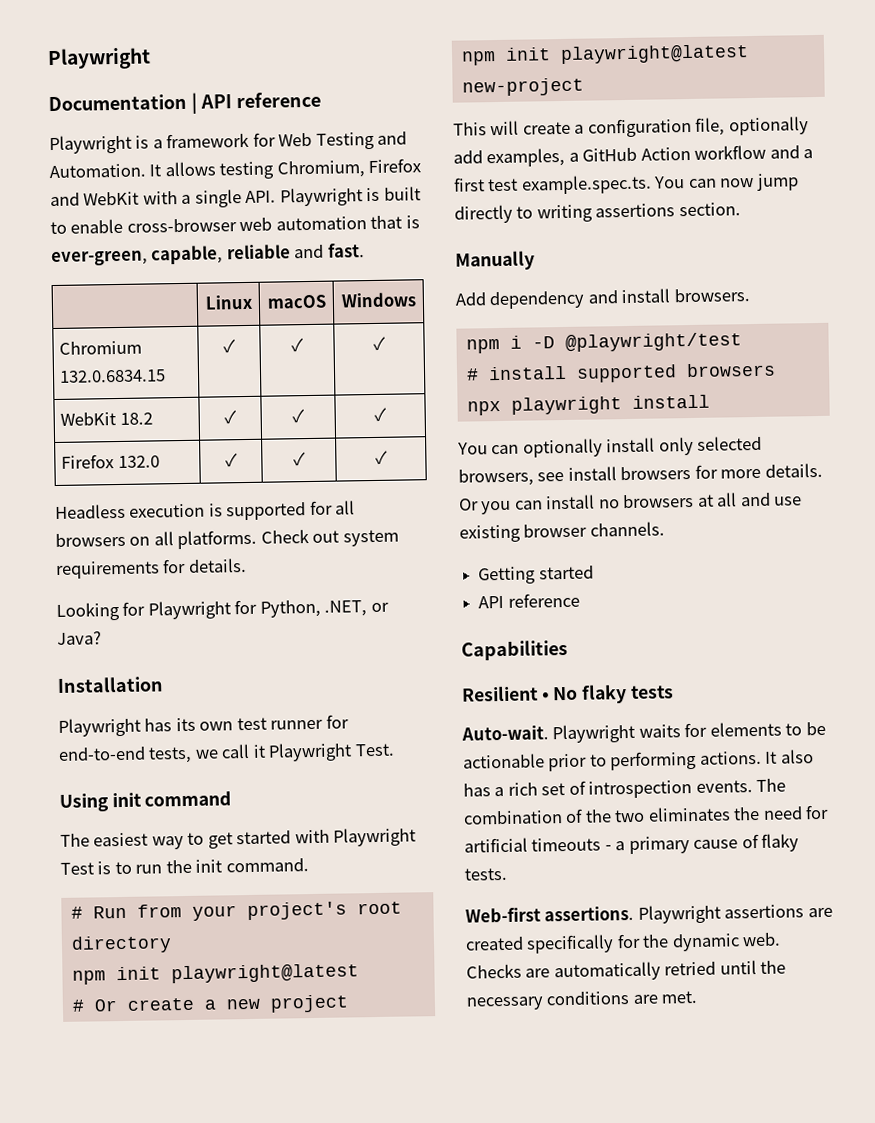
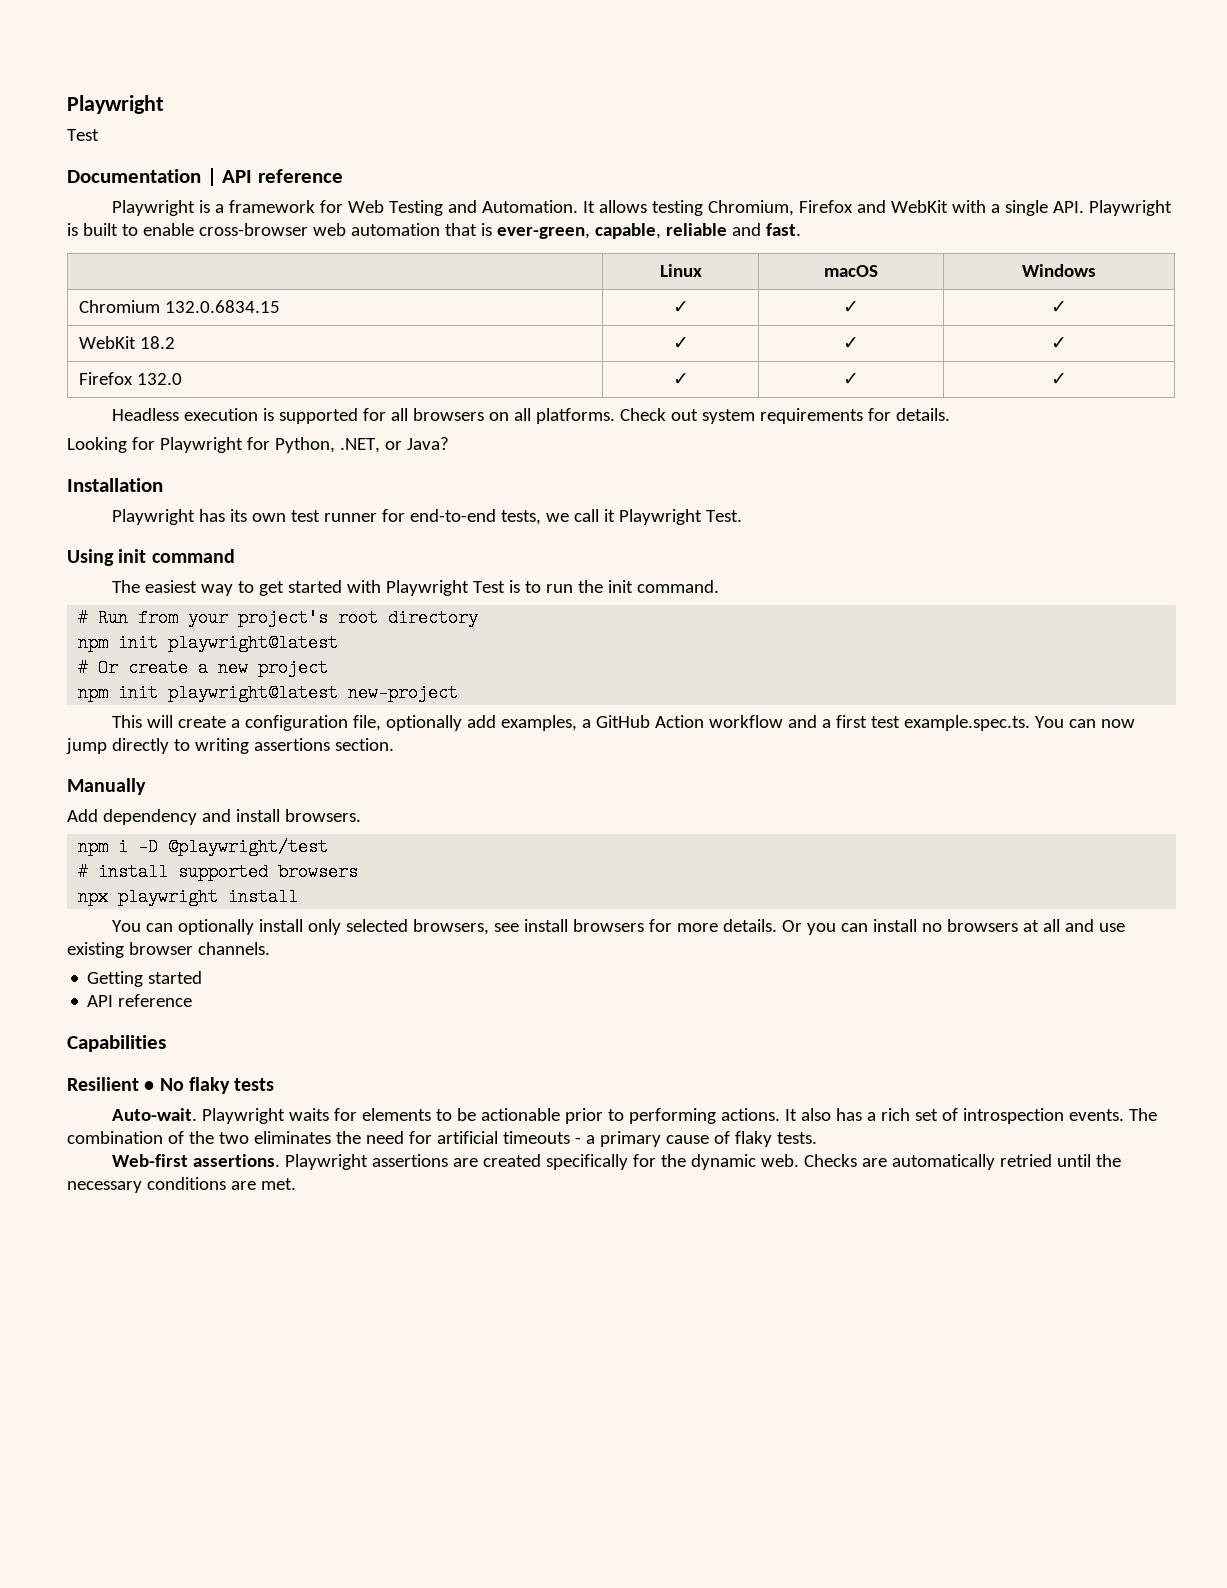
[47,47,151,71] Playwright -> [67,95,164,114] [67,129,99,141] Playwright // Test

